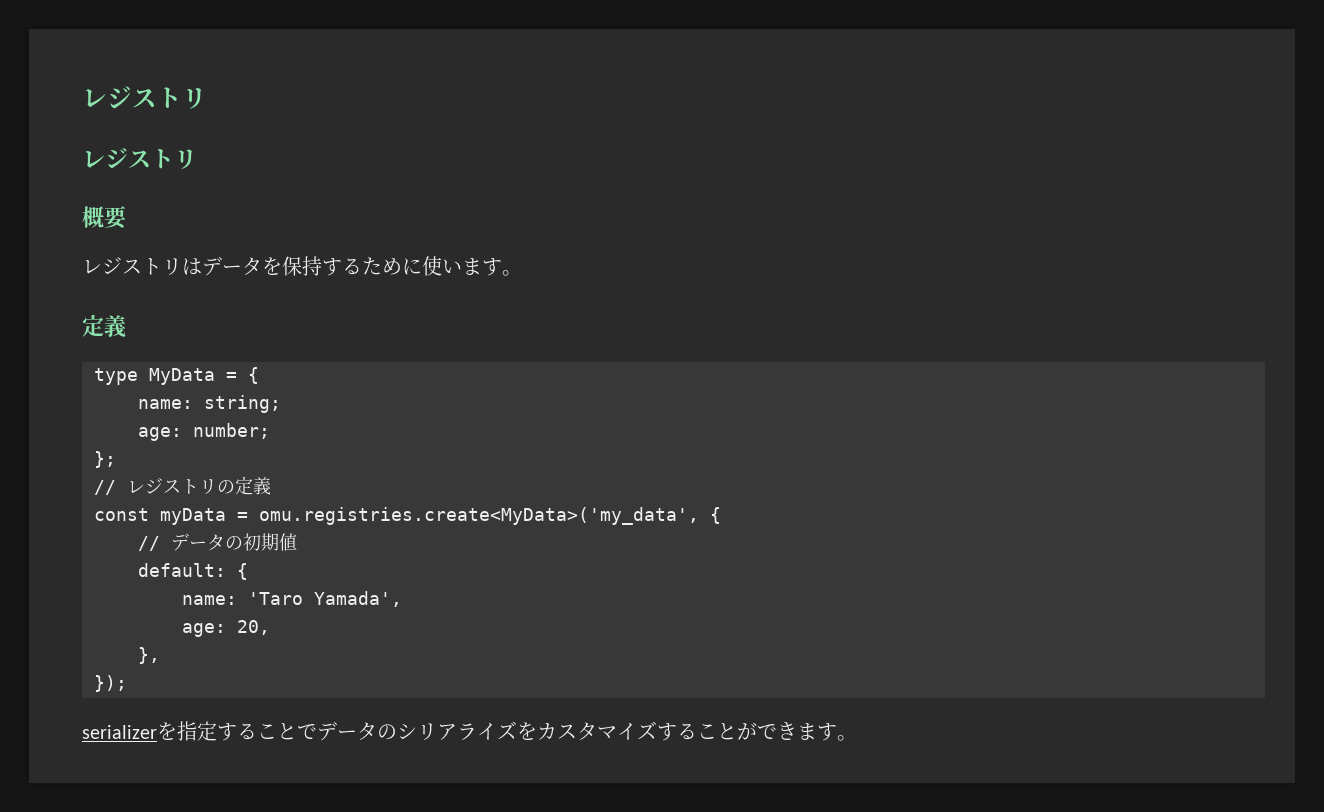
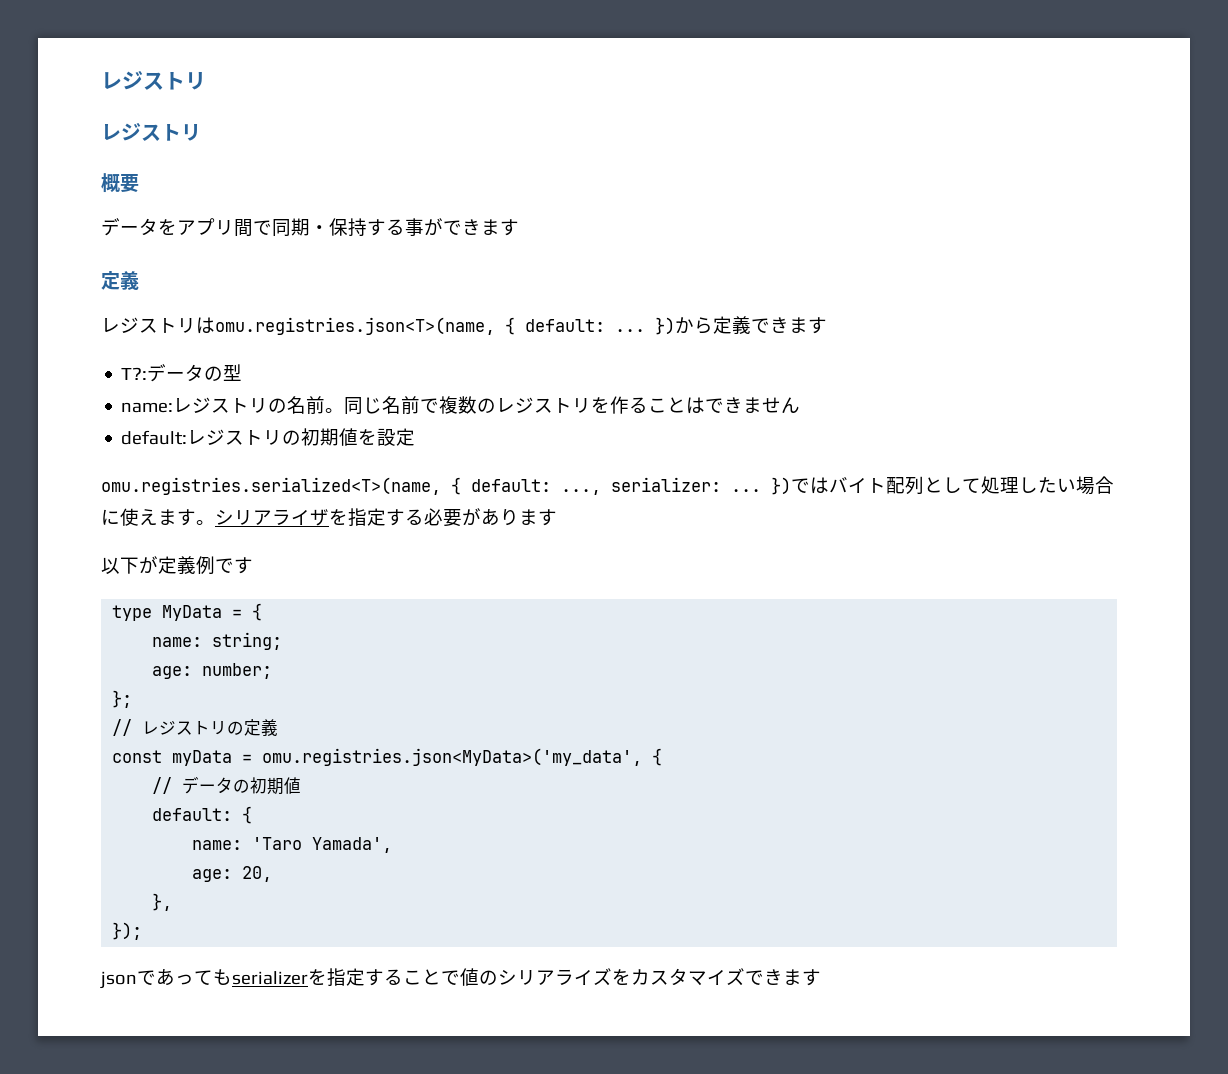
[82,256,522,276] [82,315,126,337] レジストリはデータを保持するために使います。 // 定義 -> [101,218,519,237] [101,271,139,290] [101,316,827,335] [121,364,243,382] [121,396,801,415] [121,428,416,446] [101,476,1114,495] [101,508,557,527] [101,556,253,575] データをアプリ間で同期・保持する事ができます // 定義 // レジストリはomu.registries.json<T>(name, { default: ... })から定義できます // T?:データの型 // name:レジストリの名前。同じ名前で複数のレジストリを作ることはできません // default:レジストリの初期値を設定 // omu.registries.serialized<T>(name, { default: ..., serializer: ... })ではバイト配列として処理したい場合に使えます。シリアライザを指定する必要があります // 以下が定義例です
[259,507,699,525] omu.registries.create<MyData>('my_data', -> [262,748,643,766] omu.registries.json<MyData>('my_data',
(127, 683) none -> [100,968,232,989] jsonであっても
[317,721,377,741] データ -> [460,968,479,986] 値
[657,722,857,741] することができます。 -> [745,969,821,986] できます

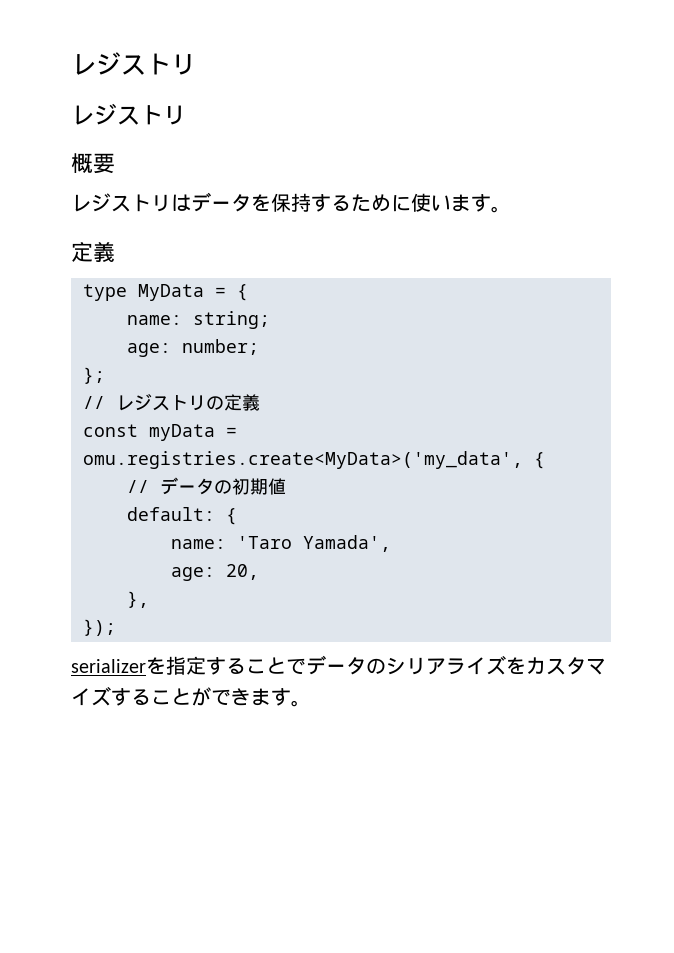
[101,218,519,237] [101,271,139,290] [101,316,827,335] [121,364,243,382] [121,396,801,415] [121,428,416,446] [101,476,1114,495] [101,508,557,527] [101,556,253,575] データをアプリ間で同期・保持する事ができます // 定義 // レジストリはomu.registries.json<T>(name, { default: ... })から定義できます // T?:データの型 // name:レジストリの名前。同じ名前で複数のレジストリを作ることはできません // default:レジストリの初期値を設定 // omu.registries.serialized<T>(name, { default: ..., serializer: ... })ではバイト配列として処理したい場合に使えます。シリアライザを指定する必要があります // 以下が定義例です -> [71,192,511,213] [71,241,115,262] レジストリはデータを保持するために使います。 // 定義
[262,748,643,766] omu.registries.json<MyData>('my_data', -> [83,451,523,469] omu.registries.create<MyData>('my_data',
[100,968,232,989] jsonであっても -> (116, 627) none
[460,968,479,986] 値 -> [306,655,366,675] データ
[745,969,821,986] できます -> [111,687,311,707] することができます。

